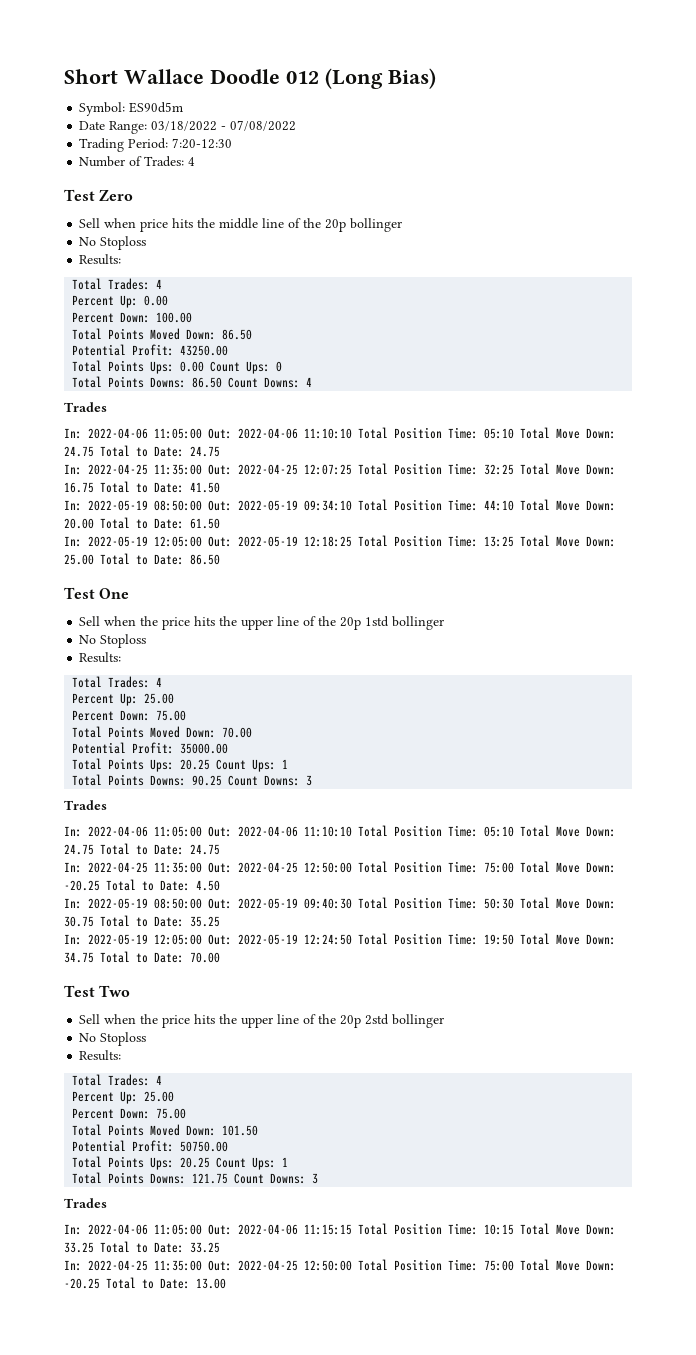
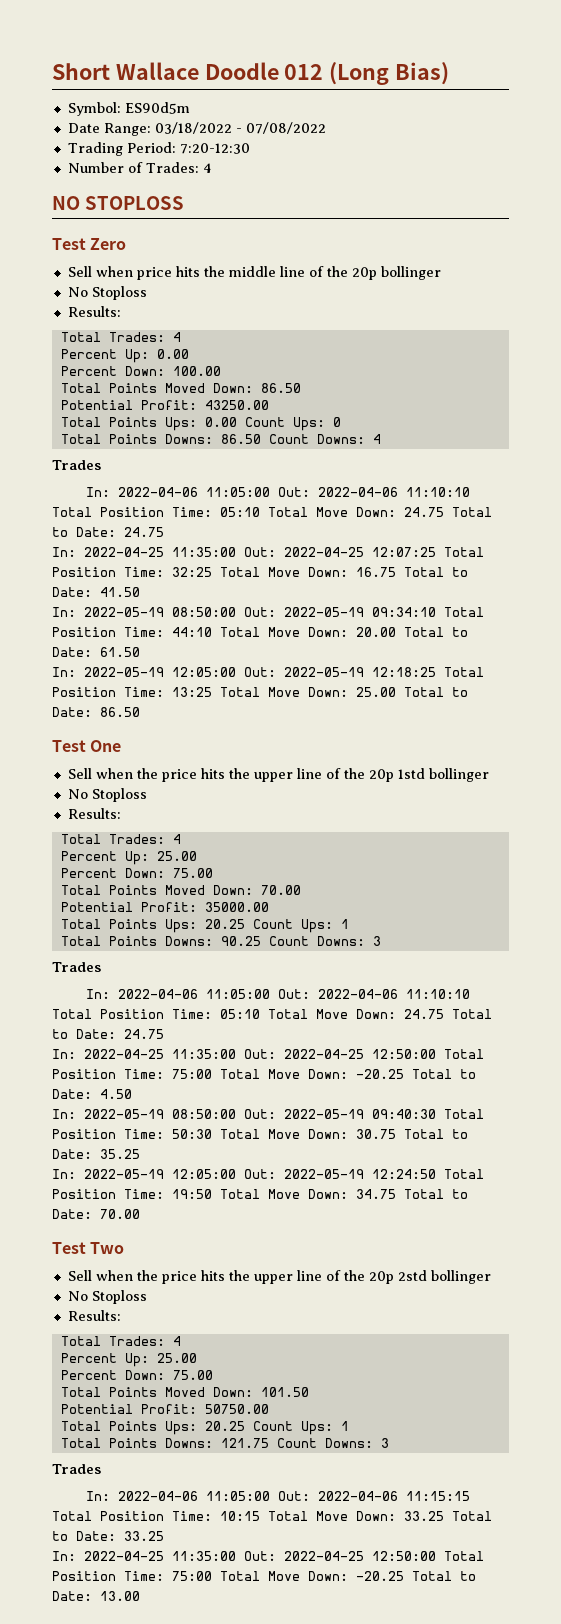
(196, 161) none -> [52,196,184,210] // NO STOPLOSS

